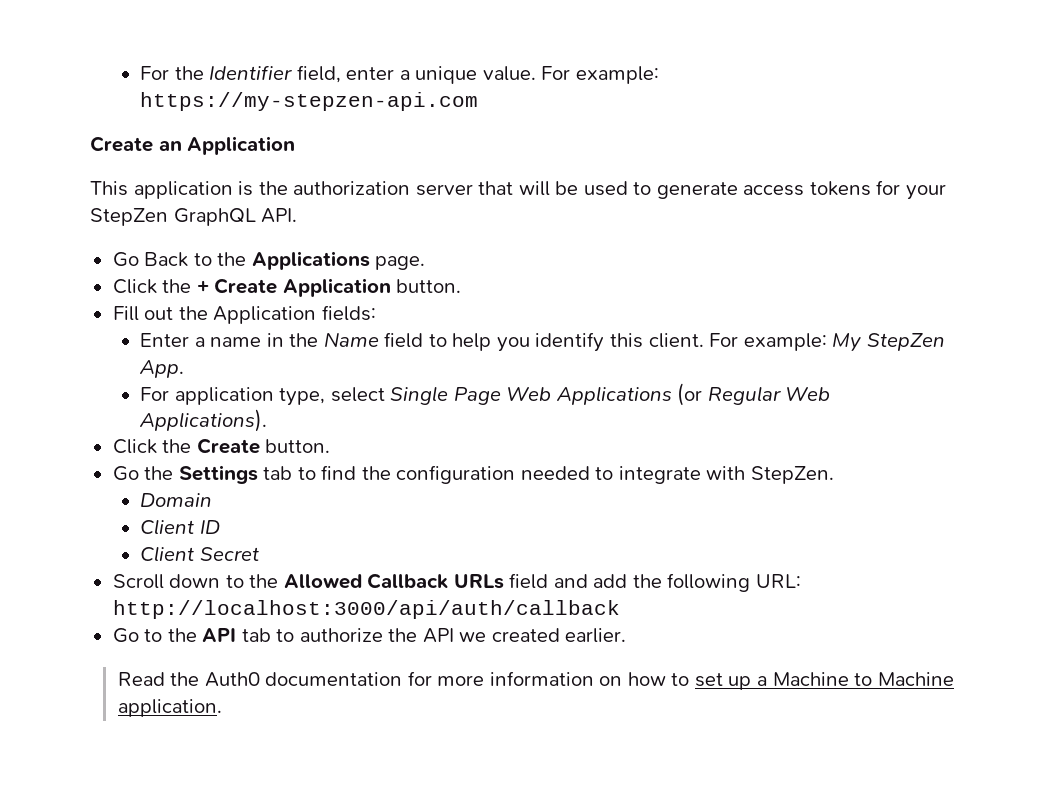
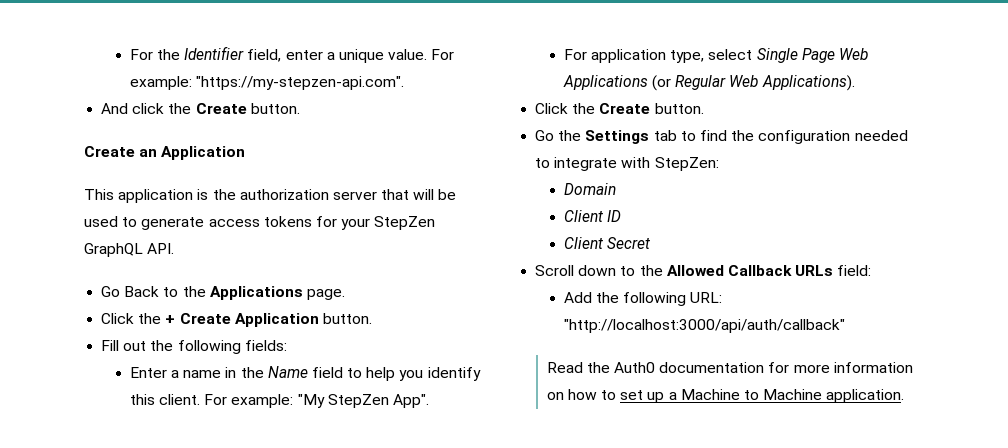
[140,92,479,111] https://my-stepzen-api.com -> [195,76,404,90] [101,103,300,114] "https://my-stepzen-api.com". // And click the Create button.
[213,306,317,324] Application -> [177,340,241,354] following
[832,333,945,352] [139,360,185,378] My StepZen App. -> [297,394,429,408] "My StepZen App".
[750,466,834,484] StepZen. -> [654,157,719,171] StepZen:
[509,573,801,592] [112,600,620,619] [112,628,627,643] field and add the following URL: http://localhost:3000/api/auth/callback // Go to the API tab to authorize the API we created earlier. -> [837,265,872,276] [563,292,723,306] [563,319,845,333] field: // Add the following URL: "http://localhost:3000/api/auth/callback"

